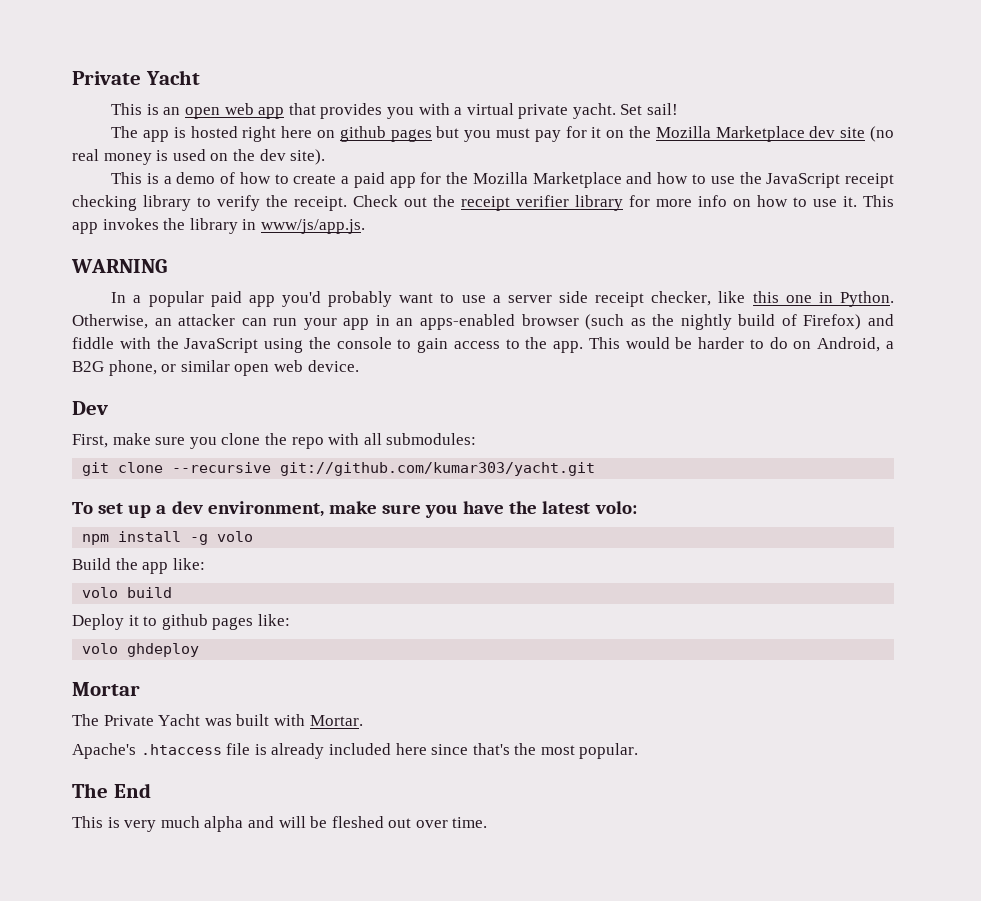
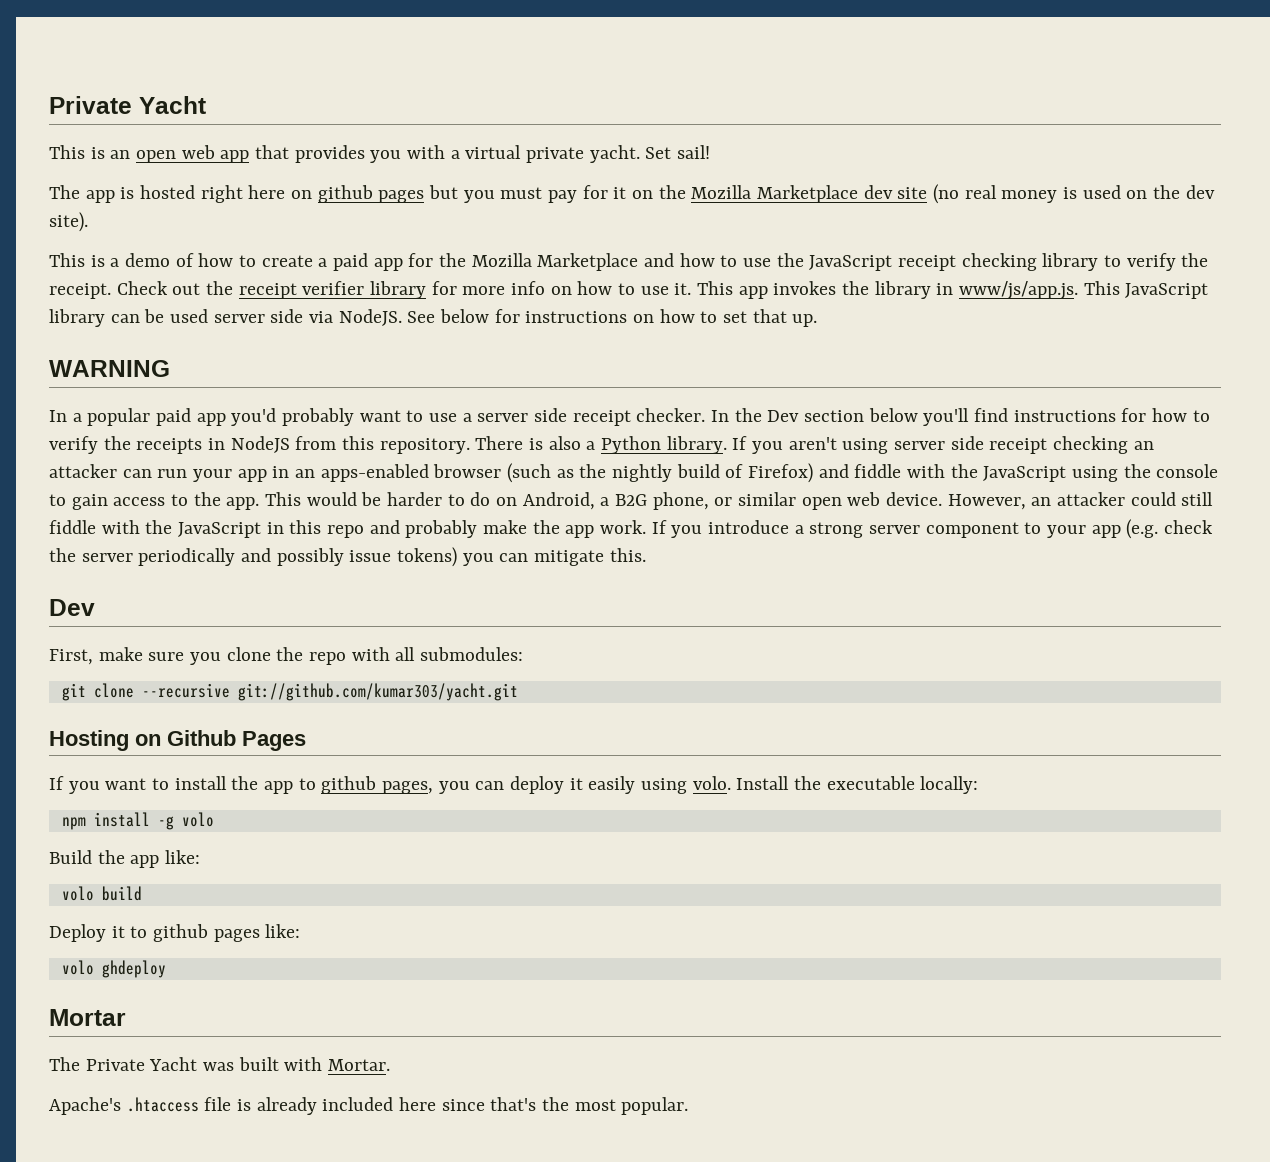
(365, 226) none -> [1083,281,1209,299] [49,309,818,327] This JavaScript library can be used server side via NodeJS. See below for instructions on how to set that up.
[651,291,895,307] [72,314,148,329] checker, like this one in Python. Otherwise, -> [636,408,1210,426] [49,436,1129,454] checker. In the Dev section below you'll find instructions for how to verify the receipts in NodeJS from this repository. There is also a Python library. If you aren't using server side receipt checking
(359, 366) none -> [947,492,1214,510] [49,519,1214,539] [49,547,646,567] However, an attacker could still fiddle with the JavaScript in this repo and probably make the app work. If you introduce a strong server component to your app (e.g. check the server periodically and possibly issue tokens) you can mitigate this.
[72,501,637,518] To set up a dev environment, make sure you have the latest volo: -> [49,730,306,751] [49,776,979,794] Hosting on Github Pages // If you want to install the app to github pages, you can deploy it easily using volo. Install the executable locally:
[72,783,151,798] [72,816,488,832] // The End // This is very much alpha and will be fleshed out over time. -> (689, 1106) none

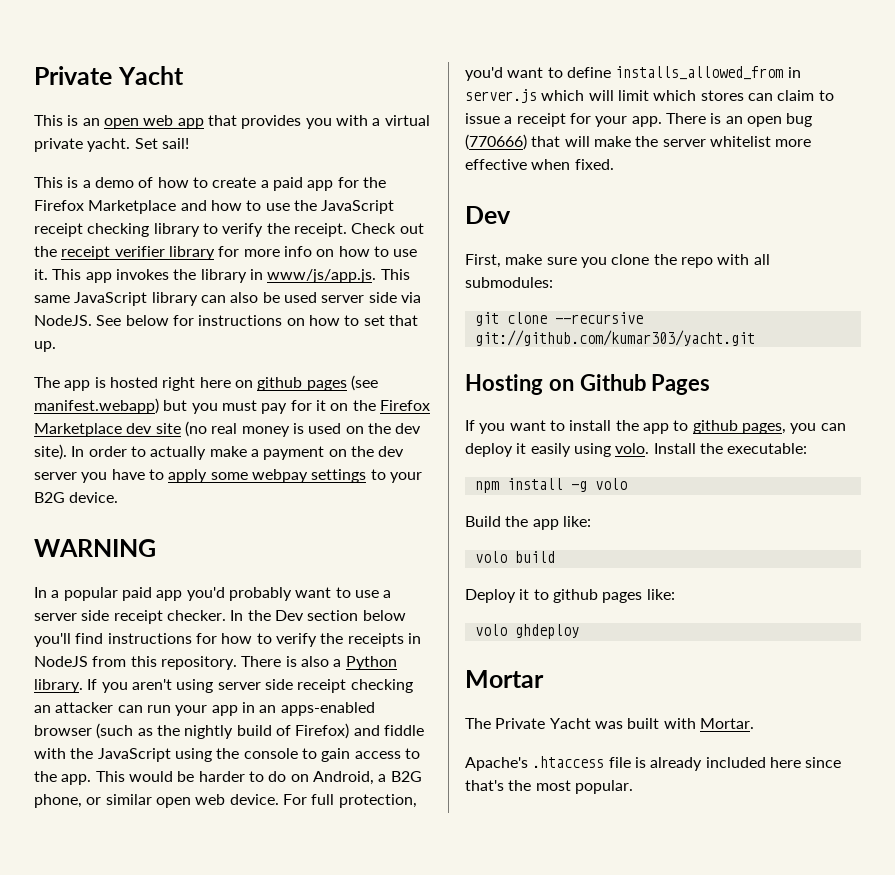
[49,184,1215,204] [49,212,88,232] // The app is hosted right here on github pages but you must pay for it on the Mozilla Marketplace dev site (no real money is used on the dev site). -> (189, 143) none
[471,253,532,267] Mozilla -> [34,200,84,211] Firefox
(1120, 288) none -> [34,295,70,303] same
(140, 318) none -> [230,292,259,303] also
(818, 320) none -> [34,375,378,391] [34,398,430,414] [34,421,422,437] [34,444,405,460] [34,469,422,483] [34,492,119,503] // The app is hosted right here on github pages (see manifest.webapp) but you must pay for it on the Firefox Marketplace dev site (no real money is used on the dev site). In order to actually make a payment on the dev server you have to apply some webpay settings to your B2G device.
[947,492,1214,510] [49,519,1214,539] [49,547,646,567] However, an attacker could still fiddle with the JavaScript in this repo and probably make the app work. If you introduce a strong server component to your app (e.g. check the server periodically and possibly issue tokens) you can mitigate this. -> [282,794,417,808] [465,66,801,81] [465,89,834,103] [465,113,813,127] [465,134,812,150] [465,159,614,170] For full protection, you'd want to define installs_allowed_from in server.js which will limit which stores can claim to issue a receipt for your app. There is an open bug (770666) that will make the server whitelist more effective when fixed.
[826,776,979,794] executable locally: -> [727,443,808,454] executable:

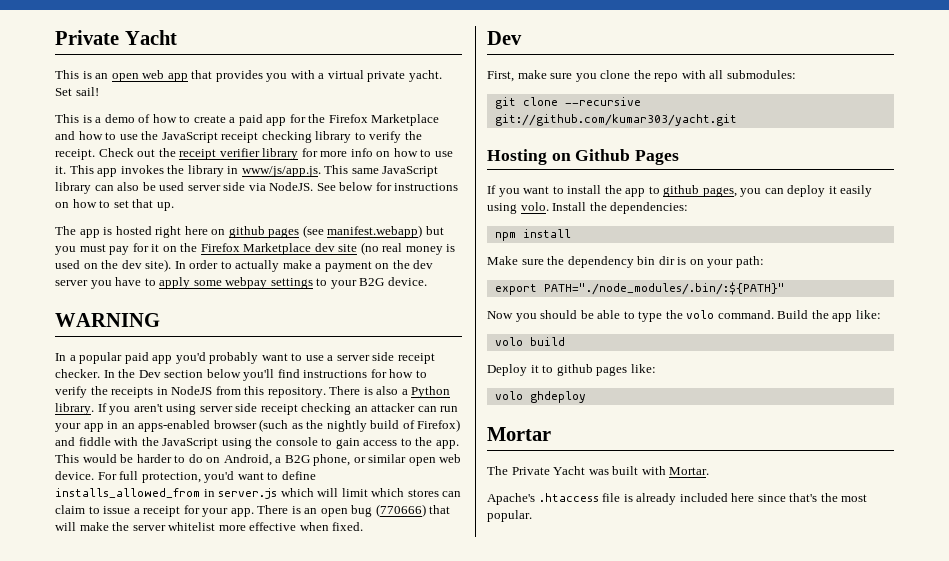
[727,443,808,454] executable: -> [610,202,689,214] dependencies:
[570,478,627,492] -g volo // -> [487,256,764,268] [494,282,785,295] [487,310,774,322] // Make sure the dependency bin dir is on your path: // export PATH="./node_modules/.bin/:${PATH}" // Now you should be able to type the volo command.

